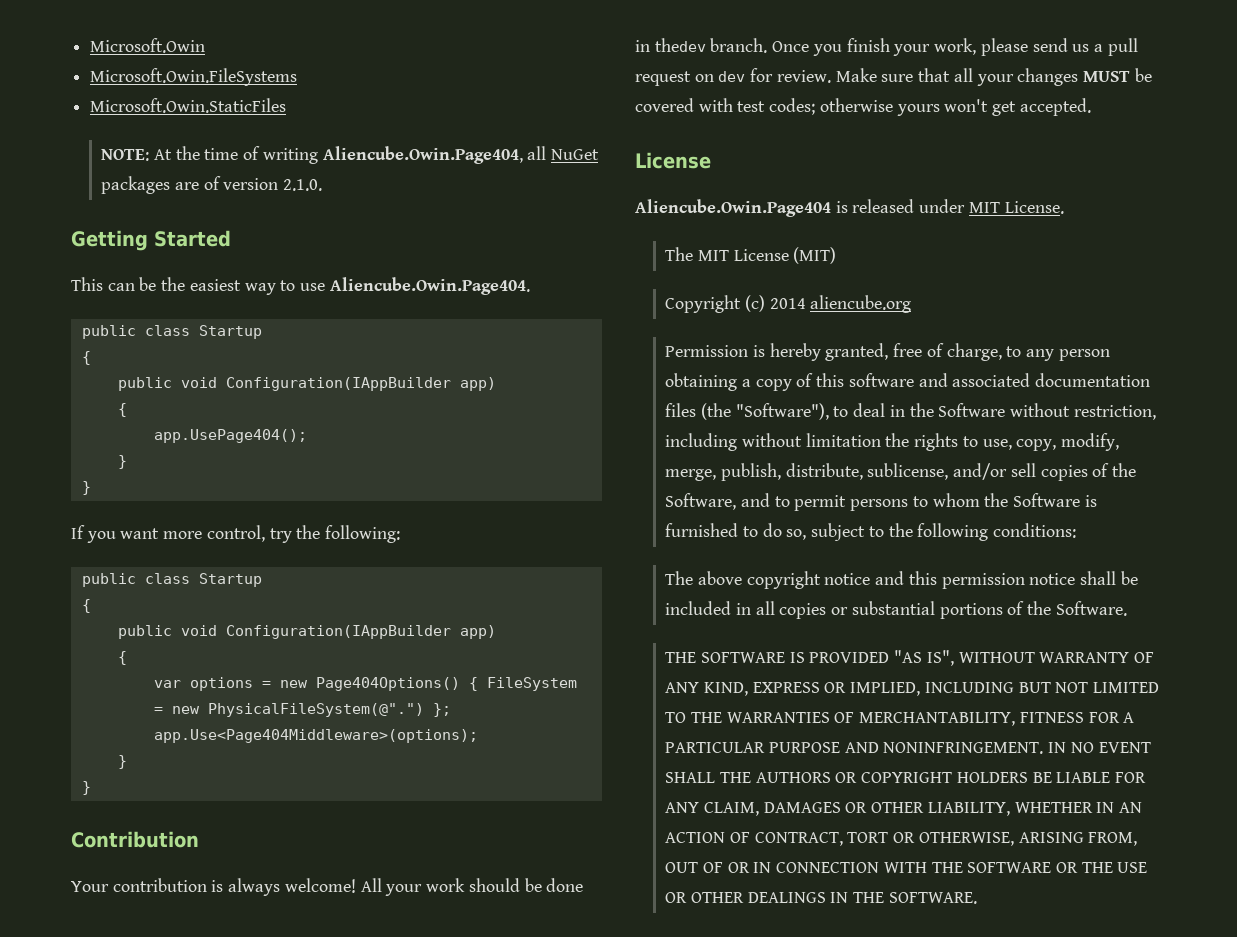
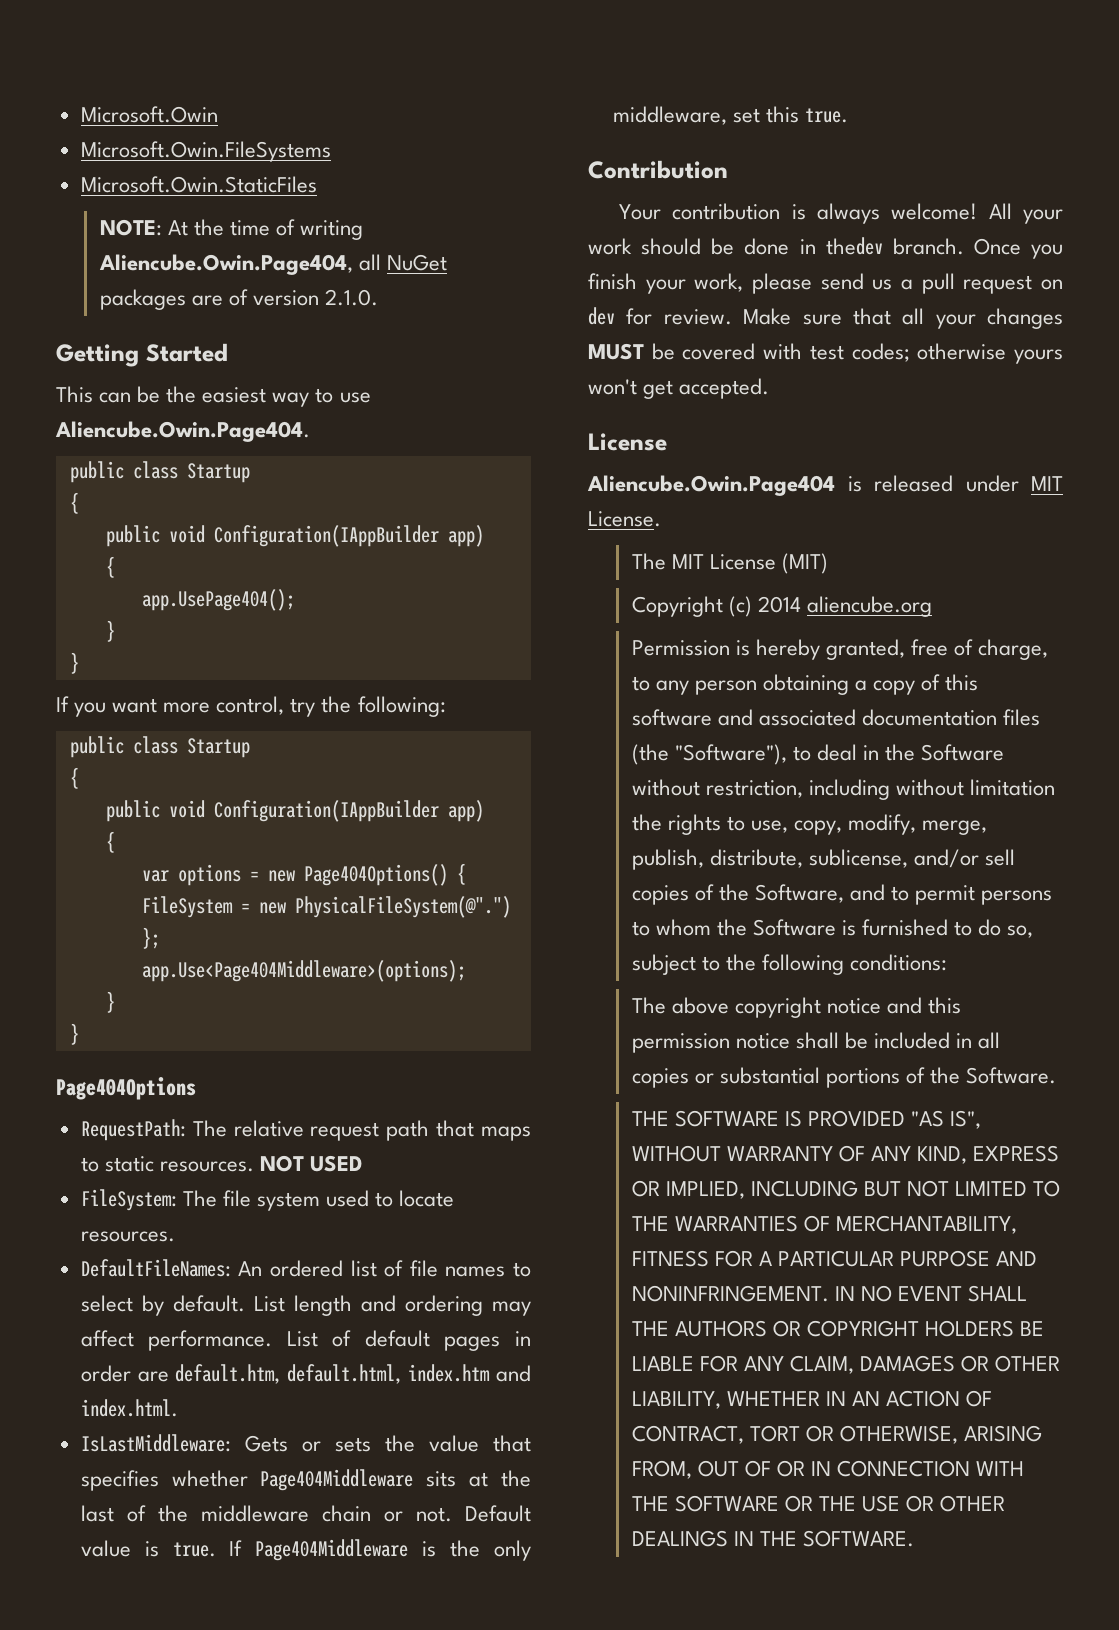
(91, 788) none -> [56,1077,196,1100] [80,1119,531,1141] [80,1155,363,1172] [80,1189,455,1211] [80,1231,175,1242] [80,1259,531,1277] [80,1295,531,1316] [80,1330,532,1351] [80,1364,531,1384] [80,1399,178,1417] [80,1434,531,1452] [80,1469,531,1491] [80,1505,531,1522] [80,1539,531,1561] [612,106,848,125] // Page404Options // RequestPath: The relative request path that maps to static resources. NOT USED // FileSystem: The file system used to locate resources. // DefaultFileNames: An ordered list of file names to select by default. List length and ordering may affect performance. List of default pages in order are default.htm, default.html, index.htm and index.html. // IsLastMiddleware: Gets or sets the value that specifies whether Page404Middleware sits at the last of the middleware chain or not. Default value is true. If Page404Middleware is the only middleware, set this true.

